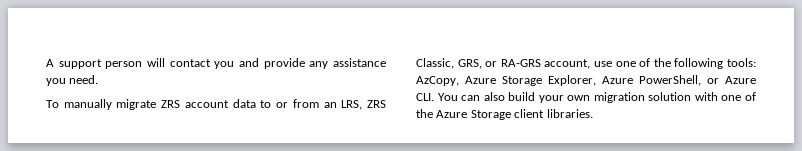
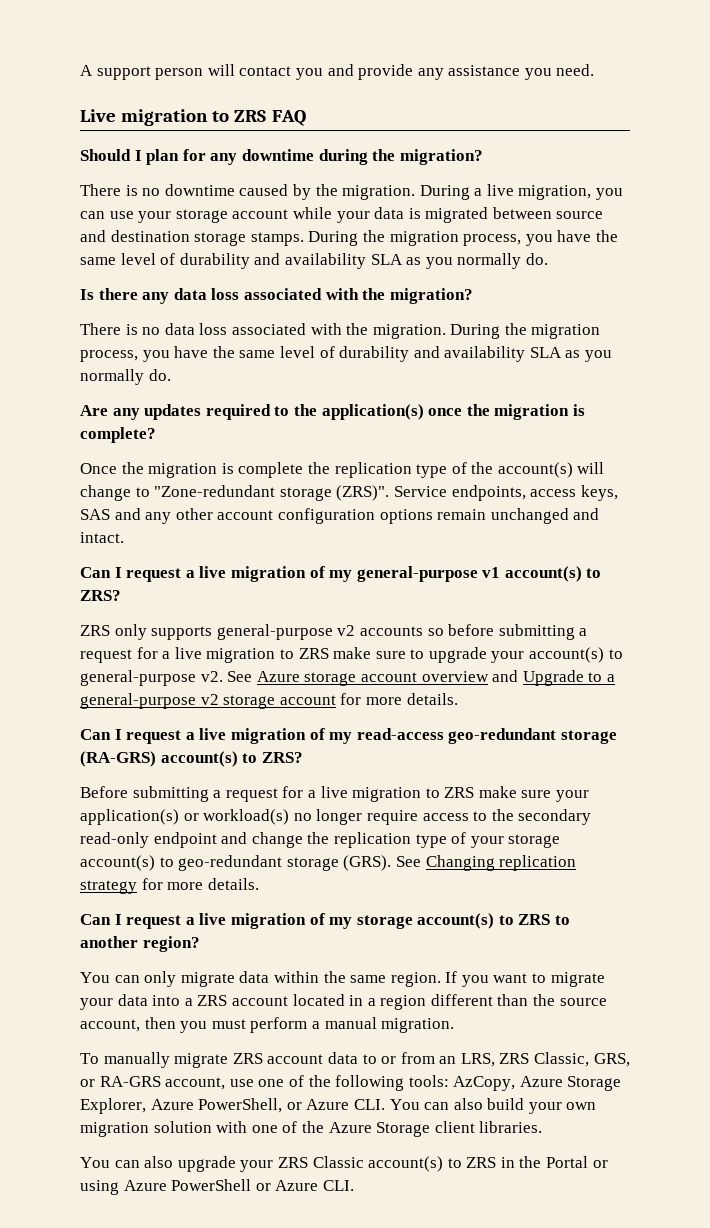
(99, 79) none -> [80,109,306,126] [80,149,483,165] [80,184,624,200] [80,207,604,223] [80,230,618,246] [80,253,548,269] [80,288,473,304] [80,323,601,339] [80,346,613,362] [80,369,171,385] [80,404,585,420] [80,427,156,443] [80,462,605,478] [80,485,618,501] [80,508,600,524] [80,532,124,543] [80,566,602,582] [80,590,121,601] [80,624,588,640] [80,647,623,663] [80,670,615,686] [80,693,458,709] [80,728,617,744] [80,751,303,767] [80,786,590,802] [80,809,592,825] [80,832,561,848] [80,855,577,871] [80,878,259,894] [80,913,571,929] [80,936,200,952] [80,971,605,987] [80,994,607,1010] [80,1017,455,1033] // Live migration to ZRS FAQ // Should I plan for any downtime during the migration? // There is no downtime caused by the migration. During a live migration, you can use your storage account while your data is migrated between source and destination storage stamps. During the migration process, you have the same level of durability and availability SLA as you normally do. // Is there any data loss associated with the migration? // There is no data loss associated with the migration. During the migration process, you have the same level of durability and availability SLA as you normally do. // Are any updates required to the application(s) once the migration is complete? // Once the migration is complete the replication type of the account(s) will change to "Zone-redundant storage (ZRS)". Service endpoints, access keys, SAS and any other account configuration options remain unchanged and intact. // Can I request a live migration of my general-purpose v1 account(s) to ZRS? // ZRS only supports general-purpose v2 accounts so before submitting a request for a live migration to ZRS make sure to upgrade your account(s) to general-purpose v2. See Azure storage account overview and Upgrade to a general-purpose v2 storage account for more details. // Can I request a live migration of my read-access geo-redundant storage (RA-GRS) account(s) to ZRS? // Before submitting a request for a live migration to ZRS make sure your application(s) or workload(s) no longer require access to the secondary read-only endpoint and change the replication type of your storage account(s) to geo-redundant storage (GRS). See Changing replication strategy for more details. // Can I request a live migration of my storage account(s) to ZRS to another region? // You can only migrate data within the same region. If you want to migrate your data into a ZRS account located in a region different than the source account, then you must perform a manual migration.
(593, 113) none -> [80,1156,608,1172] [80,1179,354,1195] // You can also upgrade your ZRS Classic account(s) to ZRS in the Portal or using Azure PowerShell or Azure CLI.

